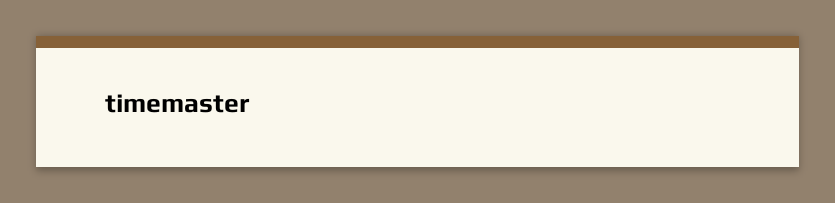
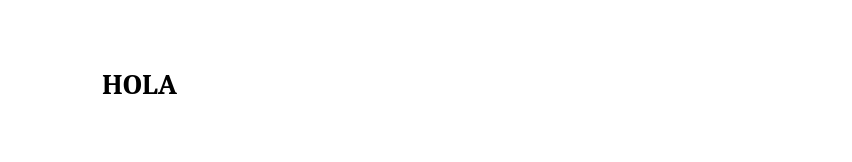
[105,94,250,113] timemaster -> [102,75,178,94] HOLA

